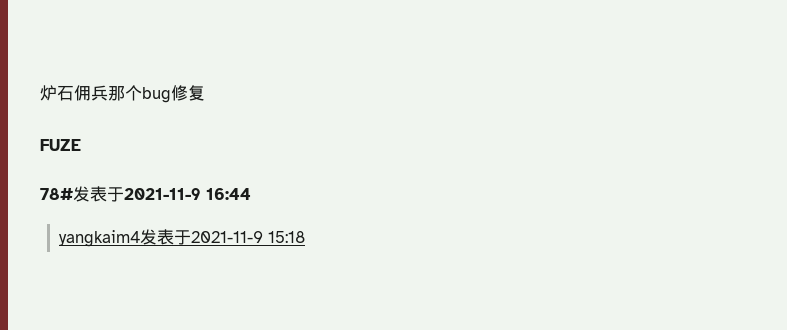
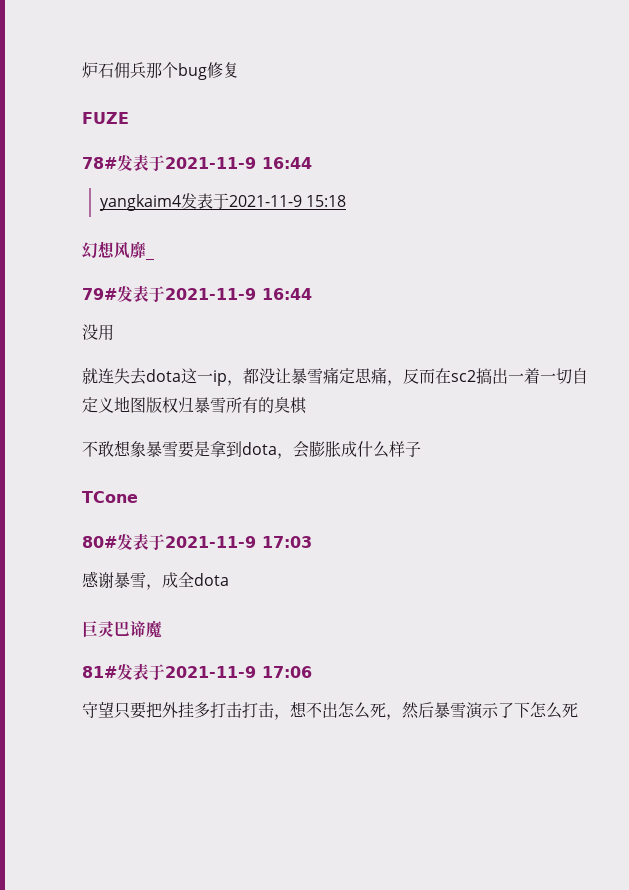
(306, 237) none -> [82,241,154,260] [82,285,312,302] [82,324,114,341] [82,367,588,386] [82,396,307,414] [82,440,421,459] [82,491,138,503] [82,533,312,550] [82,571,229,590] [82,620,162,638] [82,663,312,680] [82,701,578,720] // 幻想风靡_ // 79#发表于2021-11-9 16:44 // 没用 // 就连失去dota这一ip，都没让暴雪痛定思痛，反而在sc2搞出一着一切自定义地图版权归暴雪所有的臭棋 // 不敢想象暴雪要是拿到dota，会膨胀成什么样子 // TCone // 80#发表于2021-11-9 17:03 // 感谢暴雪，成全dota // 巨灵巴谛魔 // 81#发表于2021-11-9 17:06 // 守望只要把外挂多打击打击，想不出怎么死，然后暴雪演示了下怎么死

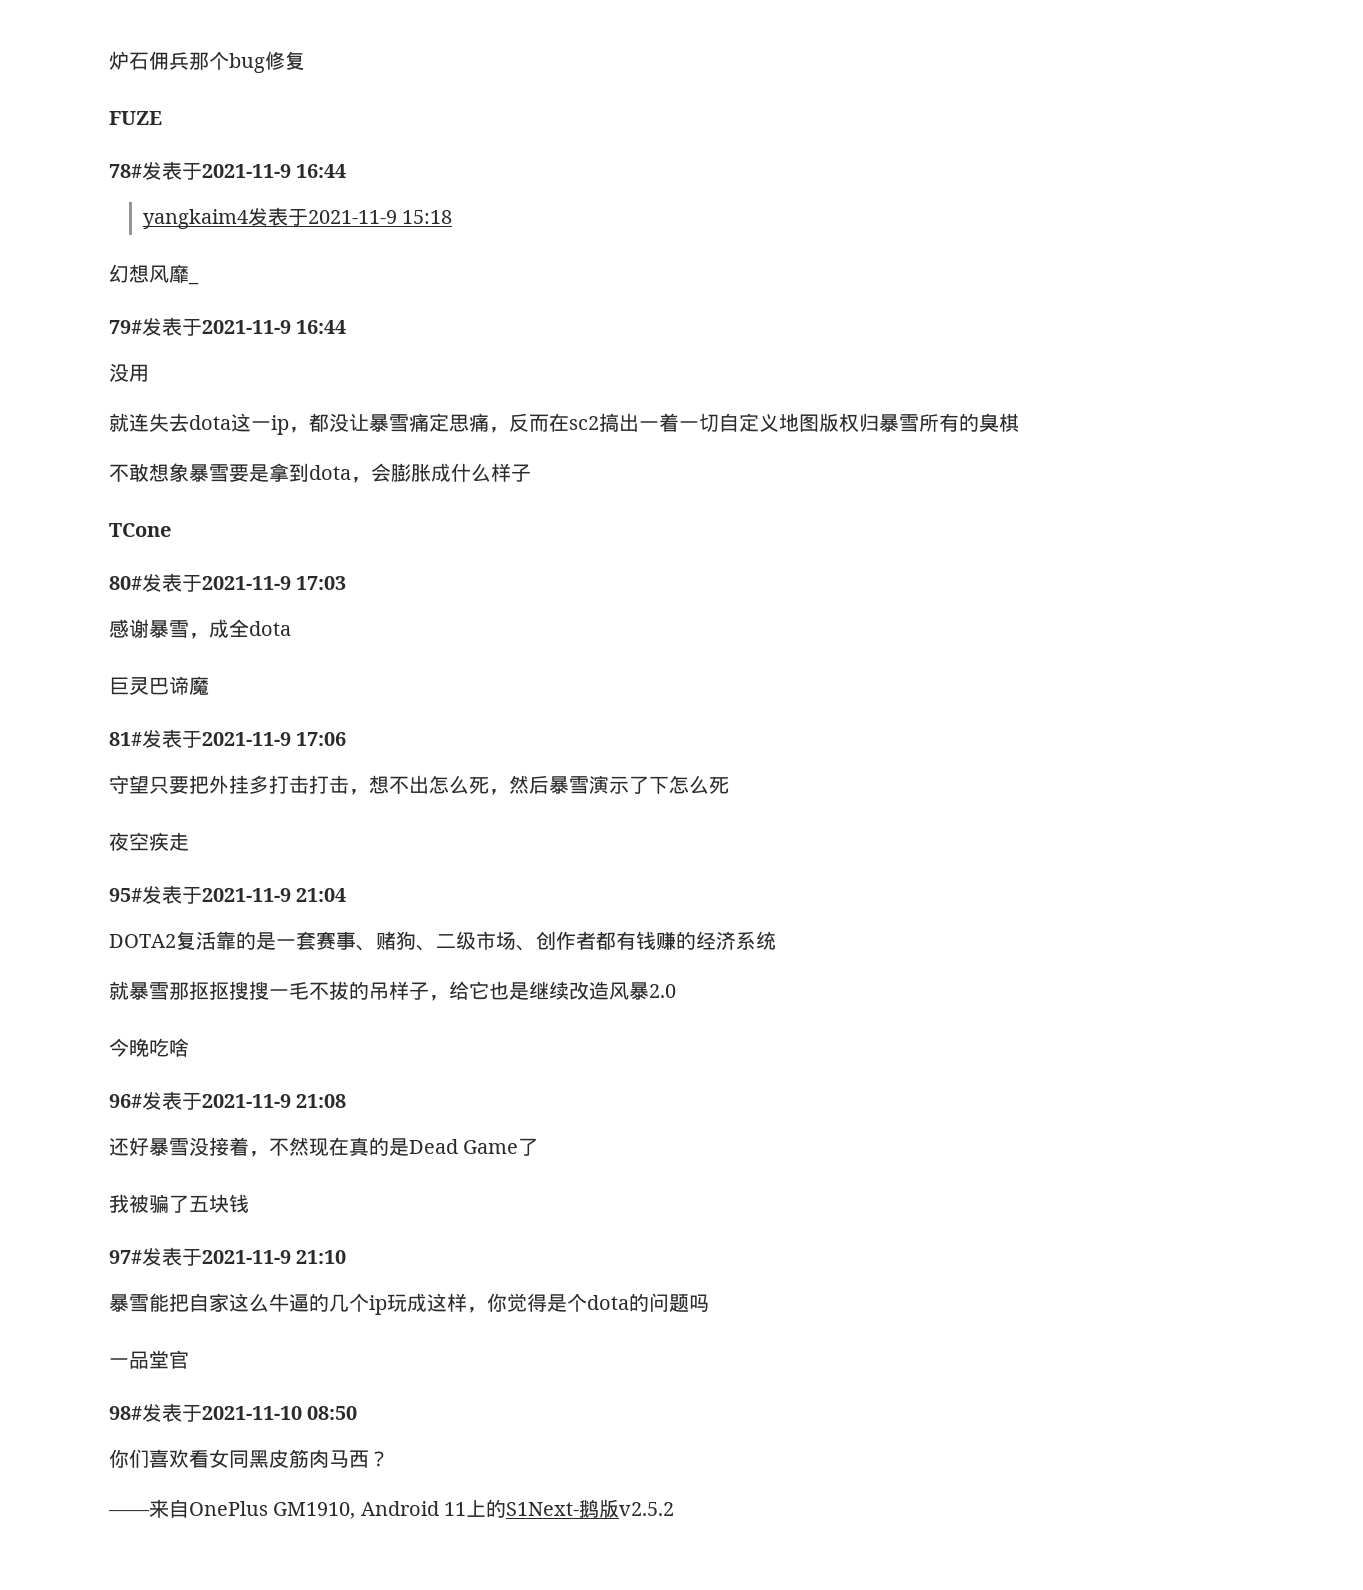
(578, 710) none -> [109,832,189,851] [109,885,347,904] [109,931,776,951] [109,981,676,1001] [109,1038,189,1057] [109,1091,347,1110] [109,1137,539,1157] [109,1194,249,1213] [109,1247,347,1266] [109,1293,709,1315] [109,1350,189,1369] [109,1403,358,1422] [109,1449,389,1468] [108,1499,675,1519] // 夜空疾走 // 95#发表于2021-11-9 21:04 // DOTA2复活靠的是一套赛事、赌狗、二级市场、创作者都有钱赚的经济系统 // 就暴雪那抠抠搜搜一毛不拔的吊样子，给它也是继续改造风暴2.0 // 今晚吃啥 // 96#发表于2021-11-9 21:08 // 还好暴雪没接着，不然现在真的是Dead Game了 // 我被骗了五块钱 // 97#发表于2021-11-9 21:10 // 暴雪能把自家这么牛逼的几个ip玩成这样，你觉得是个dota的问题吗 // 一品堂官 // 98#发表于2021-11-10 08:50 // 你们喜欢看女同黑皮筋肉马西？ // ——来自OnePlus GM1910, Android 11上的S1Next-鹅版v2.5.2

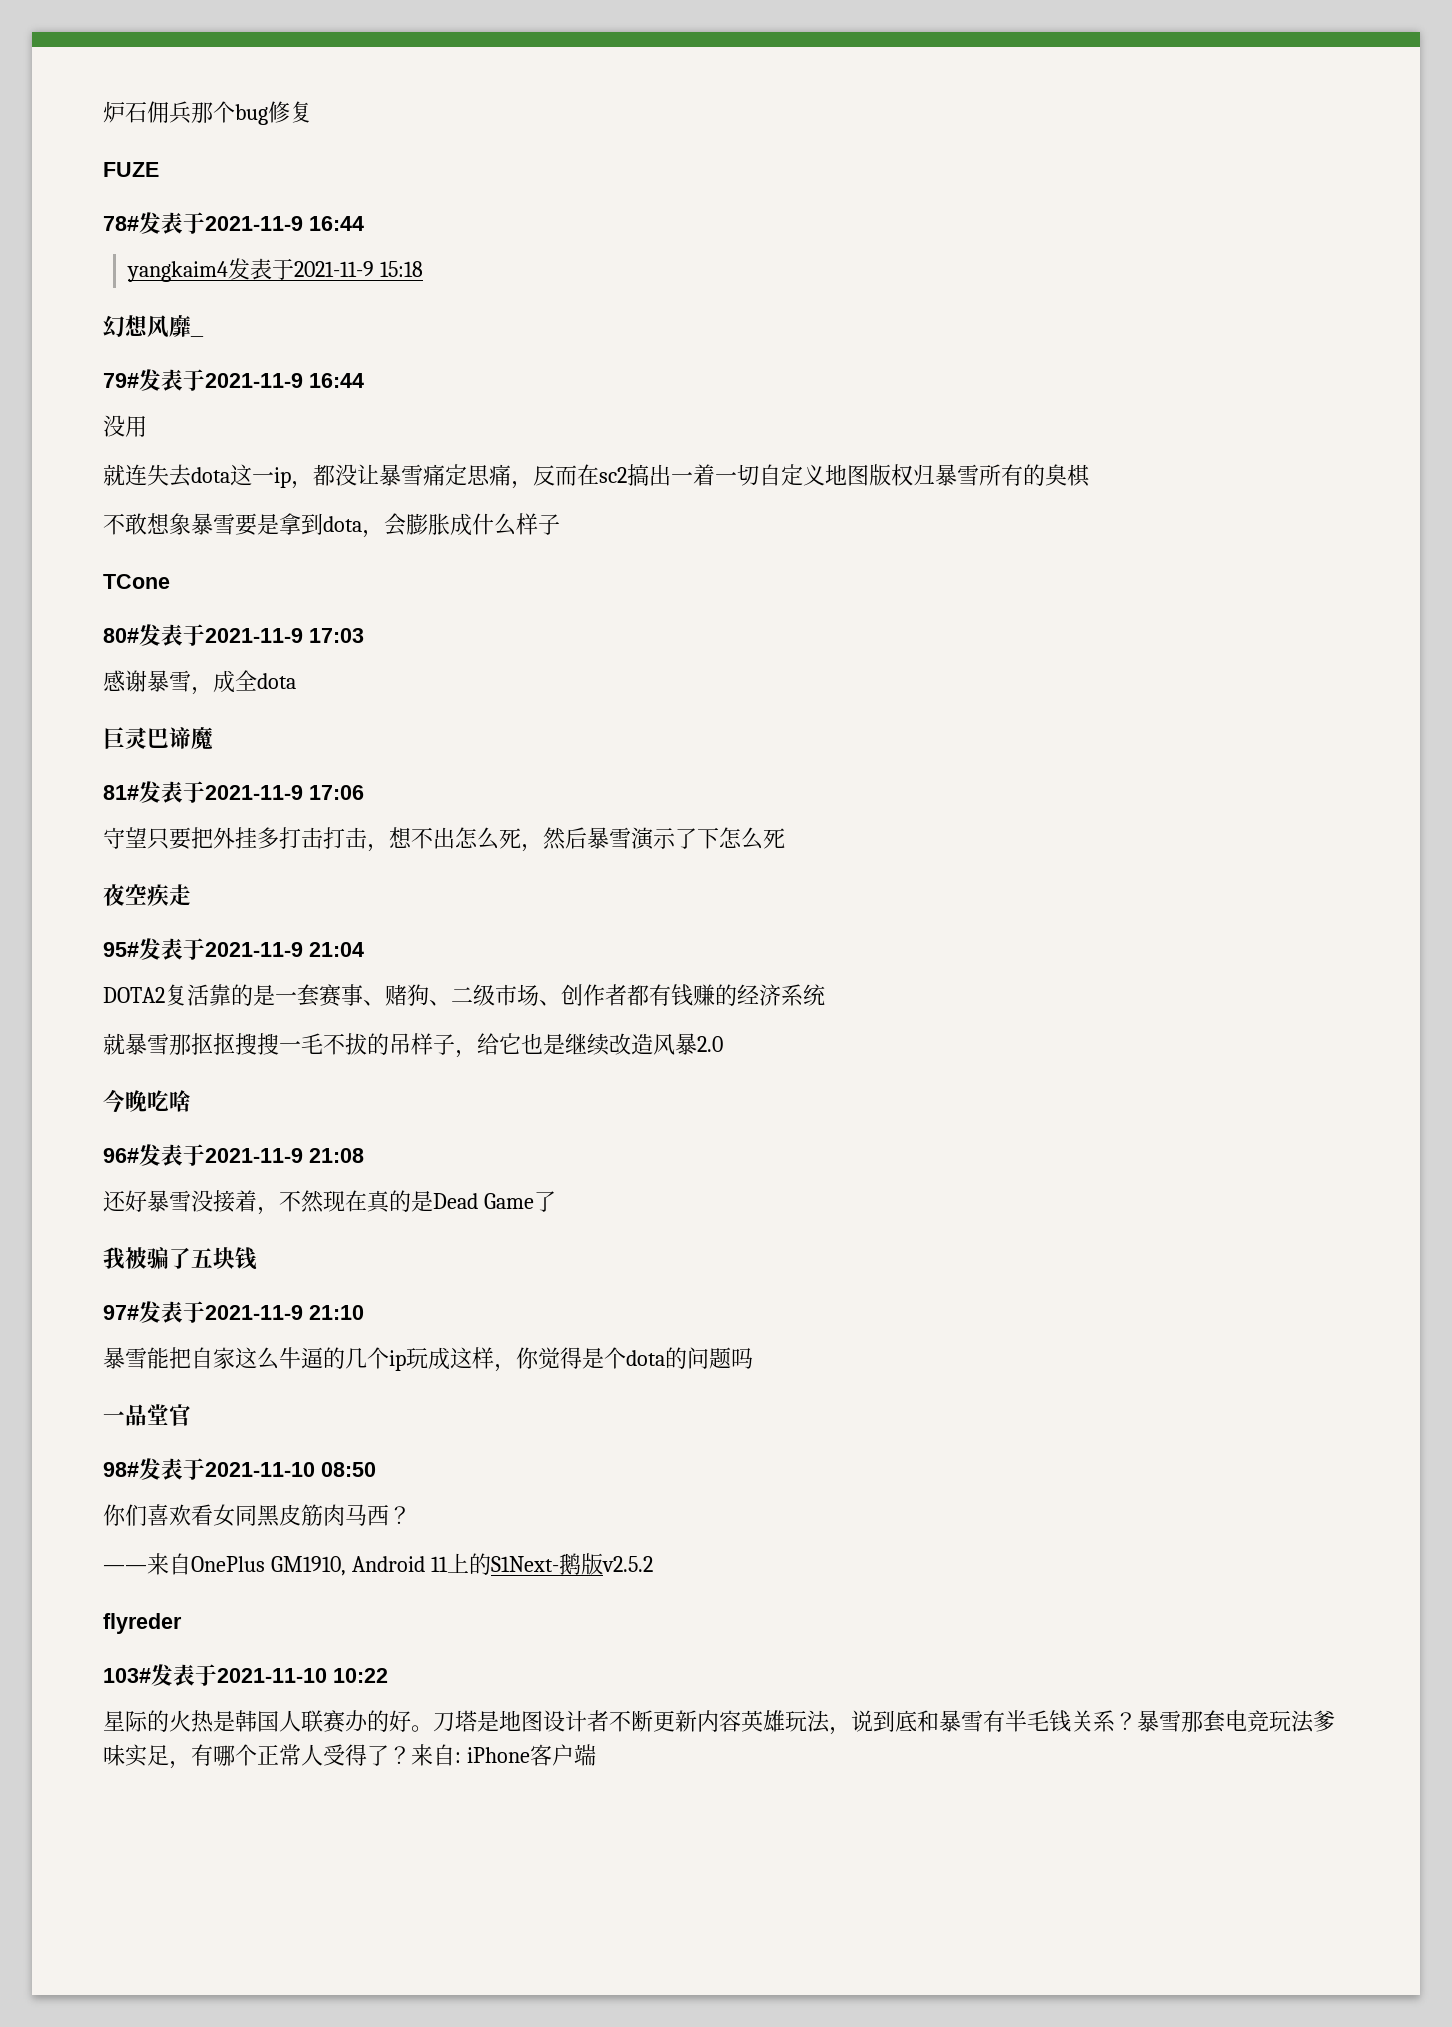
(675, 1509) none -> [103,1613,182,1634] [103,1664,388,1686] [103,1710,1335,1735] [103,1744,596,1769] // flyreder // 103#发表于2021-11-10 10:22 // 星际的火热是韩国人联赛办的好。刀塔是地图设计者不断更新内容英雄玩法，说到底和暴雪有半毛钱关系？暴雪那套电竞玩法爹味实足，有哪个正常人受得了？来自: iPhone客户端

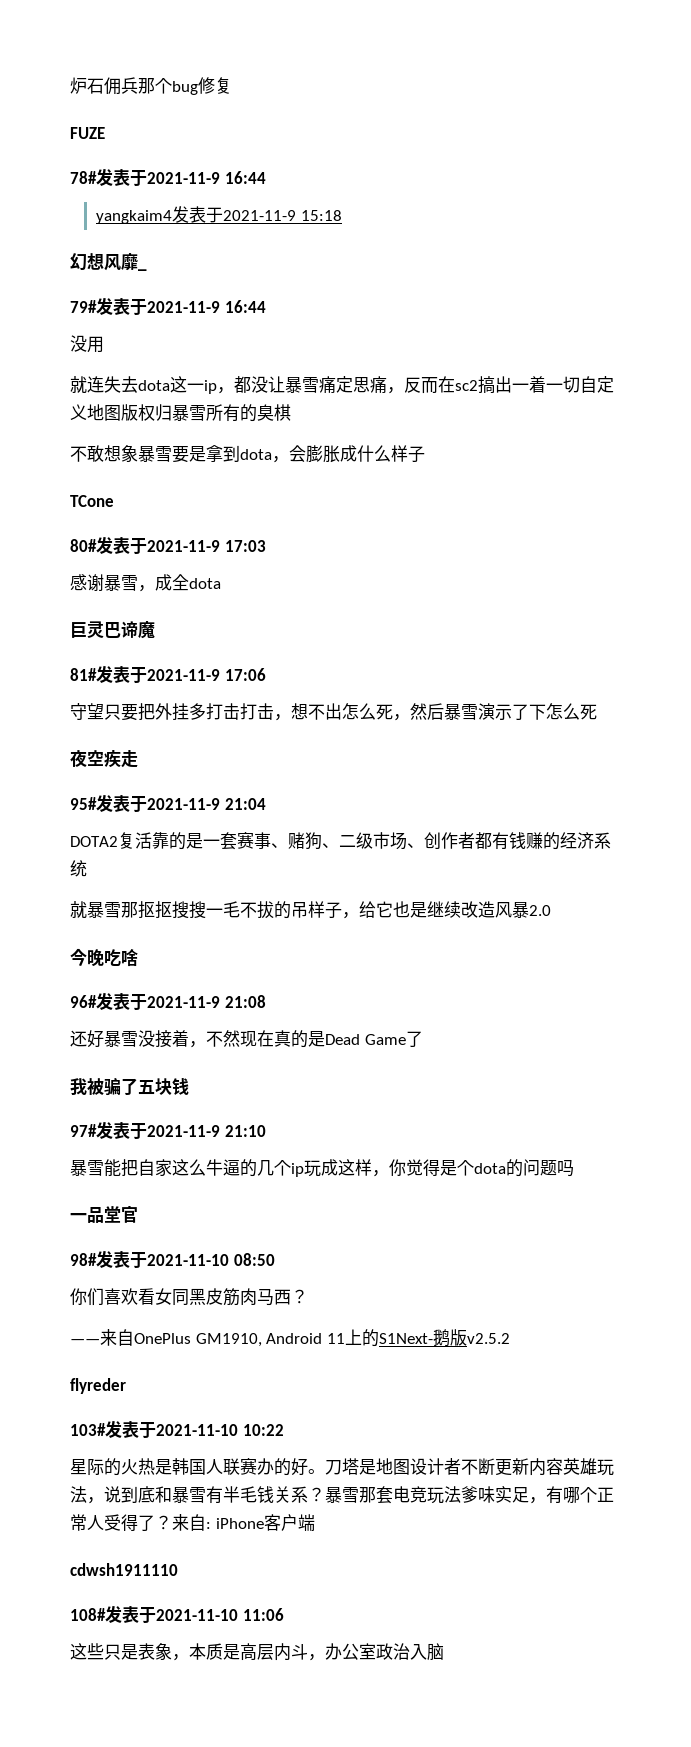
(596, 1755) none -> [70,1563,178,1576] [70,1605,284,1623] [70,1643,444,1661] // cdwsh1911110 // 108#发表于2021-11-10 11:06 // 这些只是表象，本质是高层内斗，办公室政治入脑

